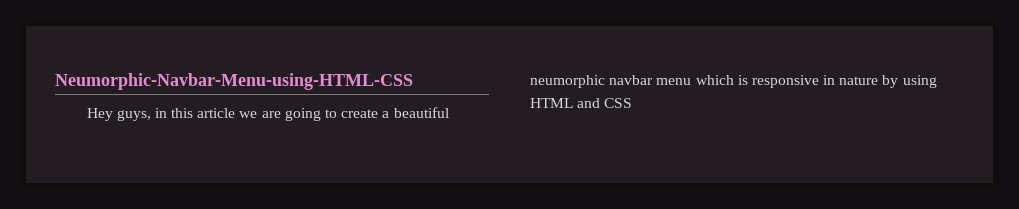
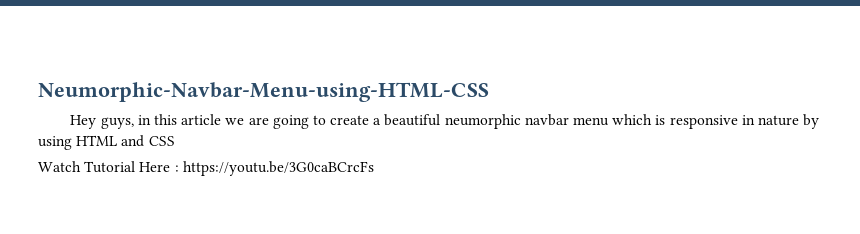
(633, 103) none -> [38,161,374,176] // Watch Tutorial Here : https://youtu.be/3G0caBCrcFs

